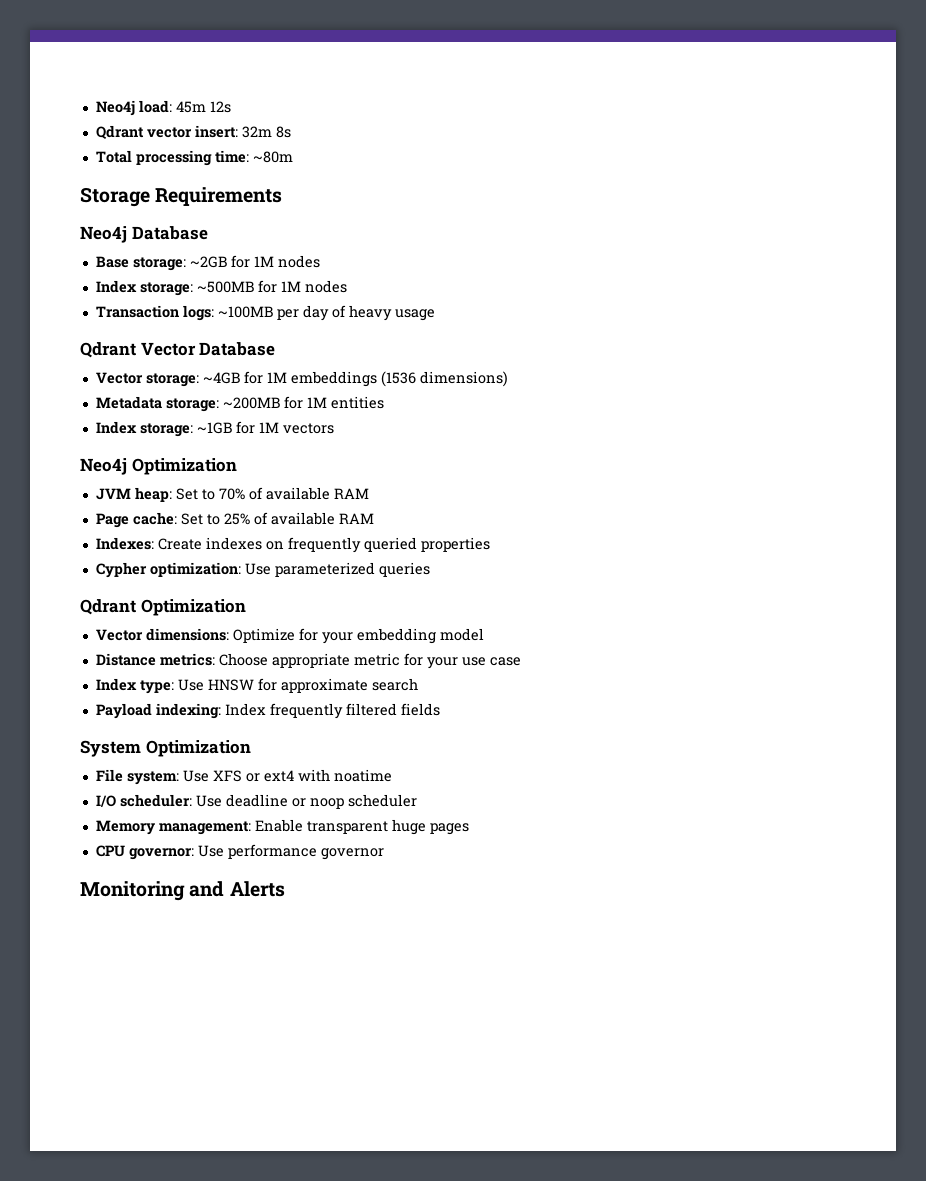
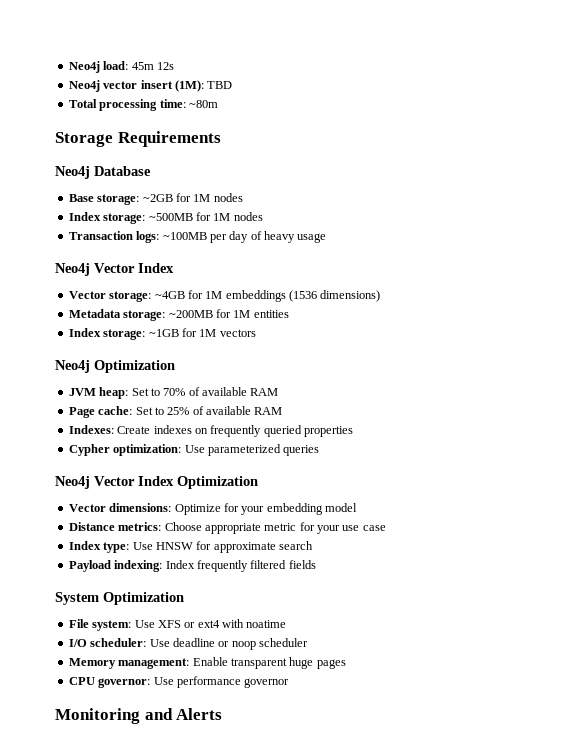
[95,125,291,139] Qdrant vector insert: 32m 8s -> [68,80,233,92] Neo4j vector insert (1M): TBD
[80,342,276,358] Qdrant Vector Database -> [55,263,174,276] Neo4j Vector Index
[80,599,136,615] Qdrant -> [55,476,174,489] Neo4j Vector Index

